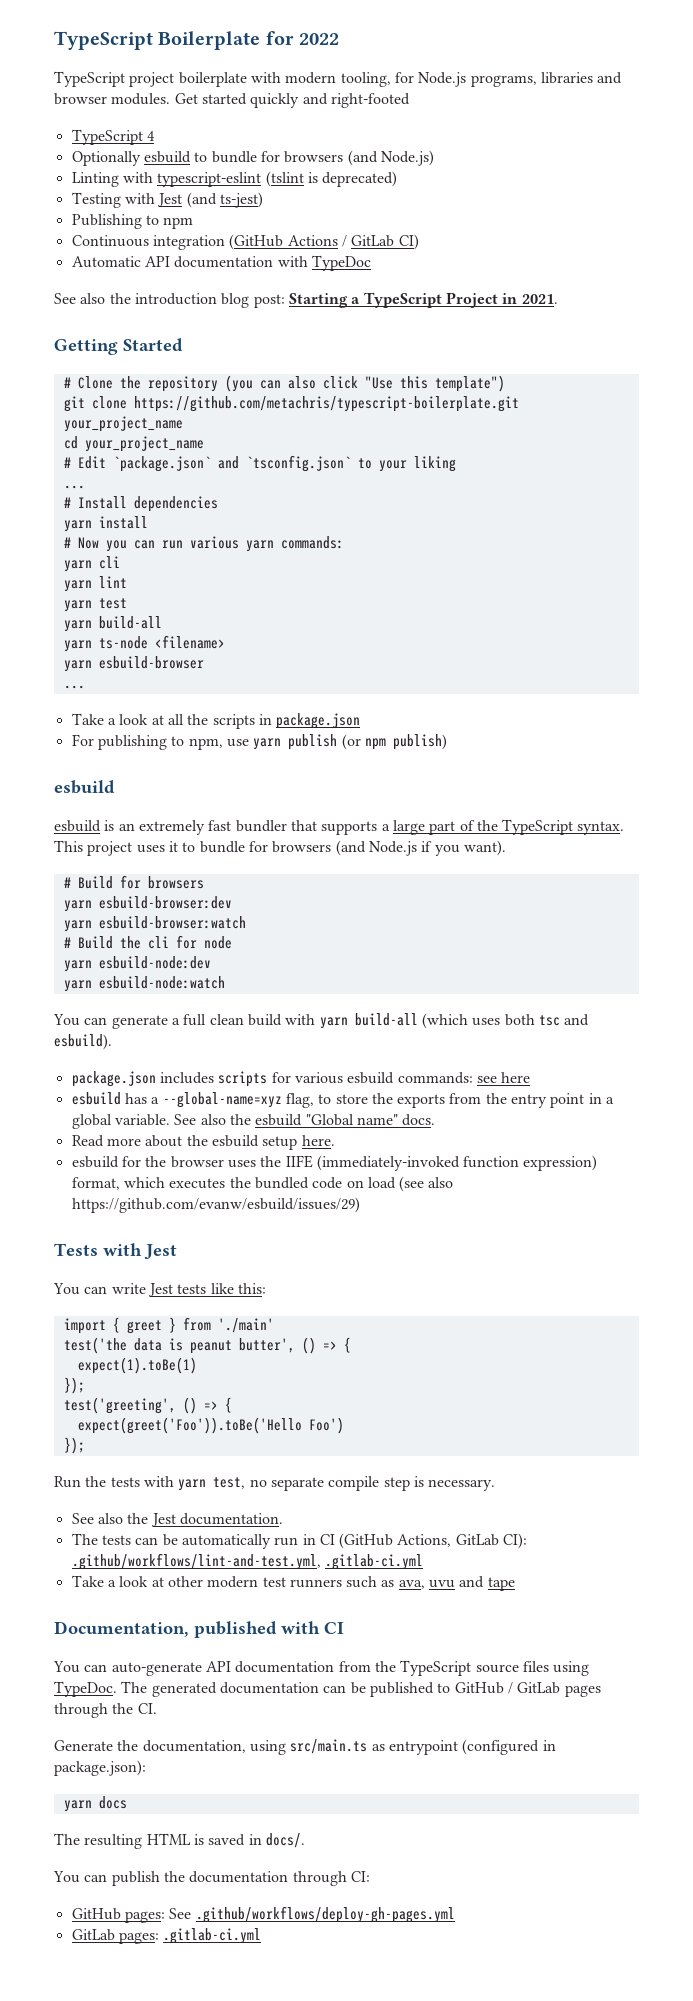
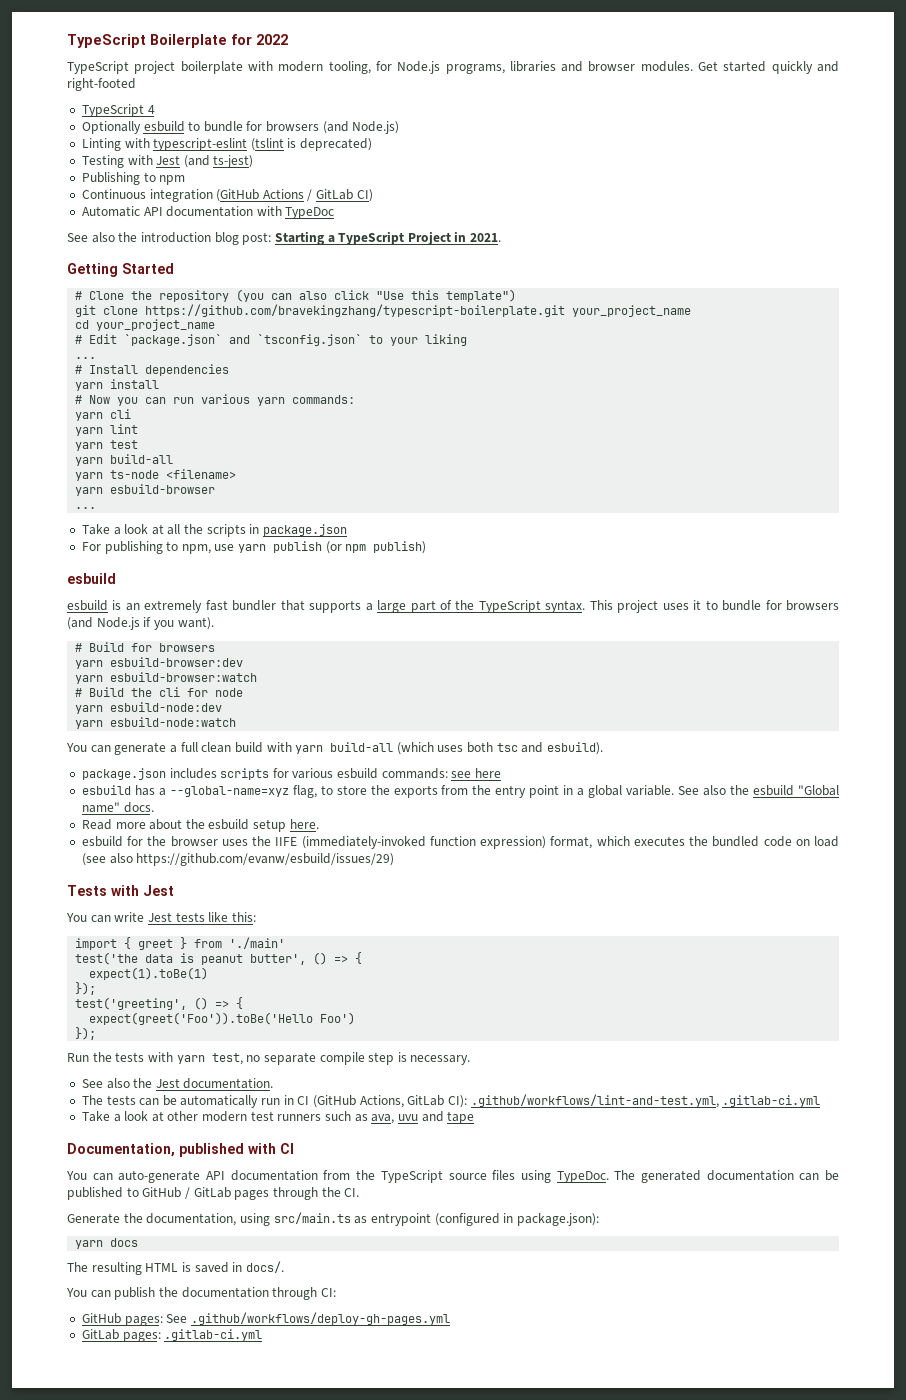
[133,396,519,412] https://github.com/metachris/typescript-boilerplate.git -> [145,304,566,317] https://github.com/bravekingzhang/typescript-boilerplate.git

